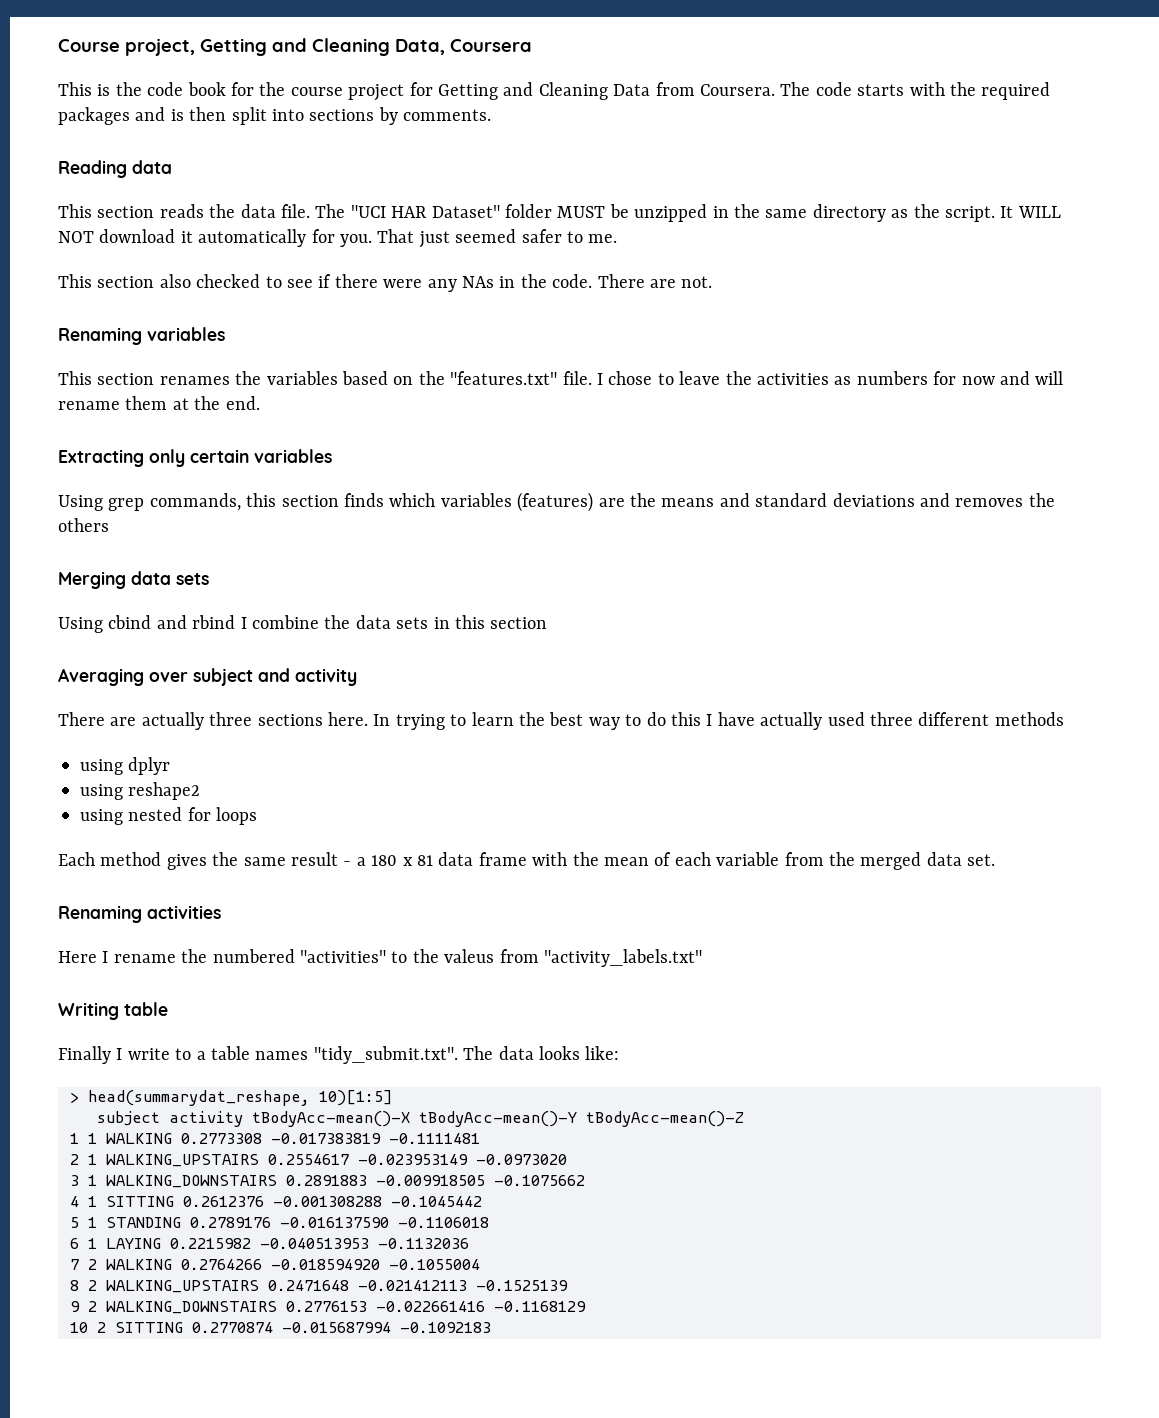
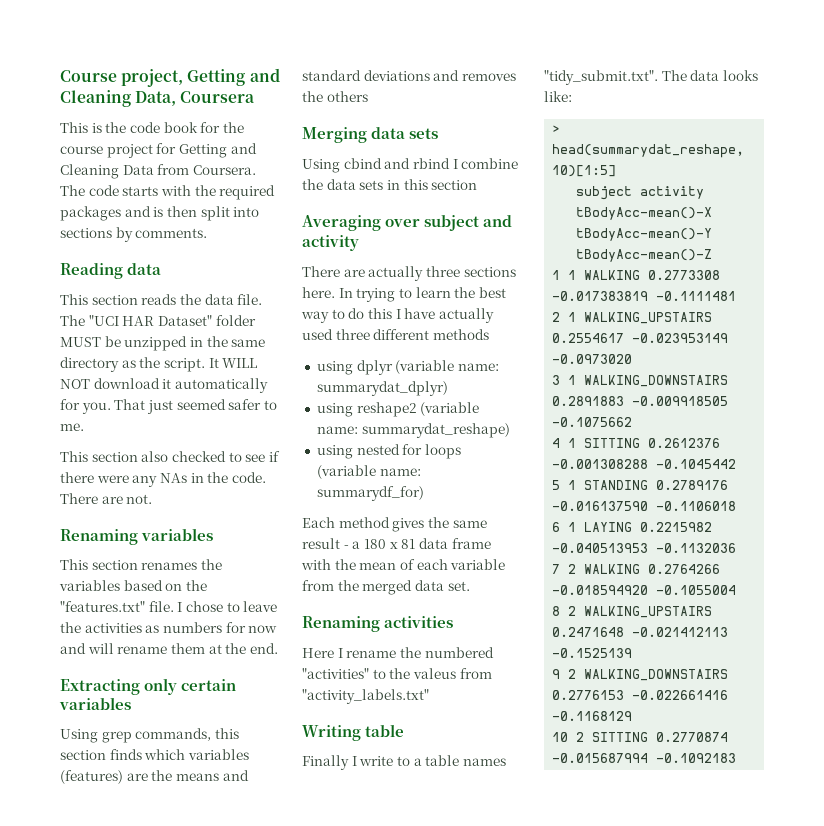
(171, 766) none -> [395,360,499,374] [316,381,448,396] (variable name: summarydat_dplyr)
(201, 791) none -> [420,402,480,416] [316,423,510,438] (variable name: summarydat_reshape)
(258, 816) none -> [316,465,421,479] [316,486,424,501] (variable name: summarydf_for)

